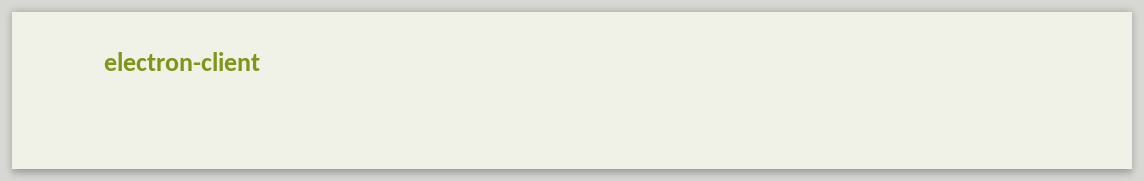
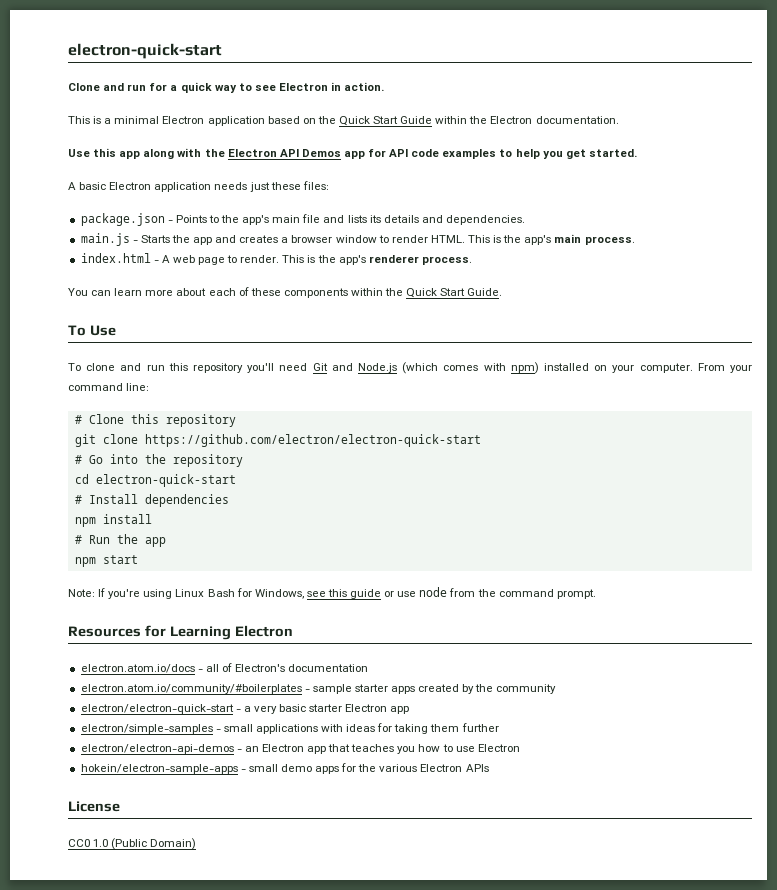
[104,52,260,71] electron-client -> [68,43,222,59] [68,82,385,93] [68,116,619,126] [68,148,637,159] [68,181,329,192] [80,213,526,226] [80,233,635,246] [80,253,472,265] [68,287,503,298] [68,325,116,336] [68,362,753,374] [68,383,150,391] [74,414,236,427] [74,434,481,447] [74,454,243,467] [74,474,236,487] [74,494,229,507] [74,514,152,527] [74,534,166,547] [74,555,138,567] [68,587,596,599] [68,625,293,640] [80,663,369,673] [80,684,557,694] [80,704,410,714] [80,723,499,734] [80,744,520,754] [80,763,489,774] [68,801,120,812] [68,838,197,850] electron-quick-start // Clone and run for a quick way to see Electron in action. // This is a minimal Electron application based on the Quick Start Guide within the Electron documentation. // Use this app along with the Electron API Demos app for API code examples to help you get started. // A basic Electron application needs just these files: // package.json - Points to the app's main file and lists its details and dependencies. // main.js - Starts the app and creates a browser window to render HTML. This is the app's main process. // index.html - A web page to render. This is the app's renderer process. // You can learn more about each of these components within the Quick Start Guide. // To Use // To clone and run this repository you'll need Git and Node.js (which comes with npm) installed on your computer. From your command line: // # Clone this repository // git clone https://github.com/electron/electron-quick-start // # Go into the repository // cd electron-quick-start // # Install dependencies // npm install // # Run the app // npm start // Note: If you're using Linux Bash for Windows, see this guide or use node from the command prompt. // Resources for Learning Electron // electron.atom.io/docs - all of Electron's documentation // electron.atom.io/community/#boilerplates - sample starter apps created by the community // electron/electron-quick-start - a very basic starter Electron app // electron/simple-samples - small applications with ideas for taking them further // electron/electron-api-demos - an Electron app that teaches you how to use Electron // hokein/electron-sample-apps - small demo apps for the various Electron APIs // License // CC0 1.0 (Public Domain)

